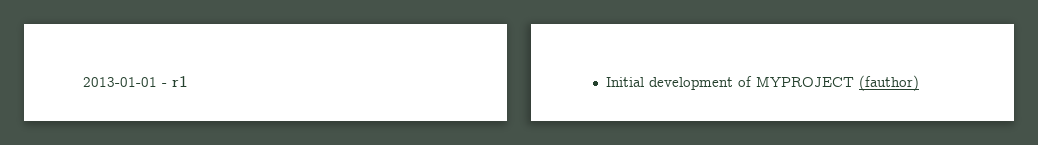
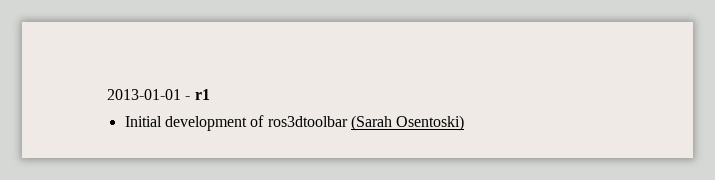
[755,75,919,91] MYPROJECT (fauthor) -> [267,115,465,131] ros3dtoolbar (Sarah Osentoski)

